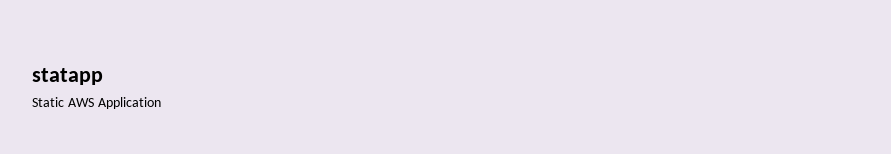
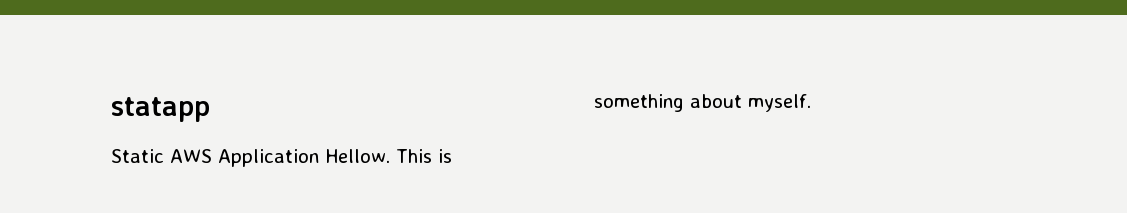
(161, 103) none -> [324,149,452,163] [594,94,811,112] Hellow. This is something about myself.

